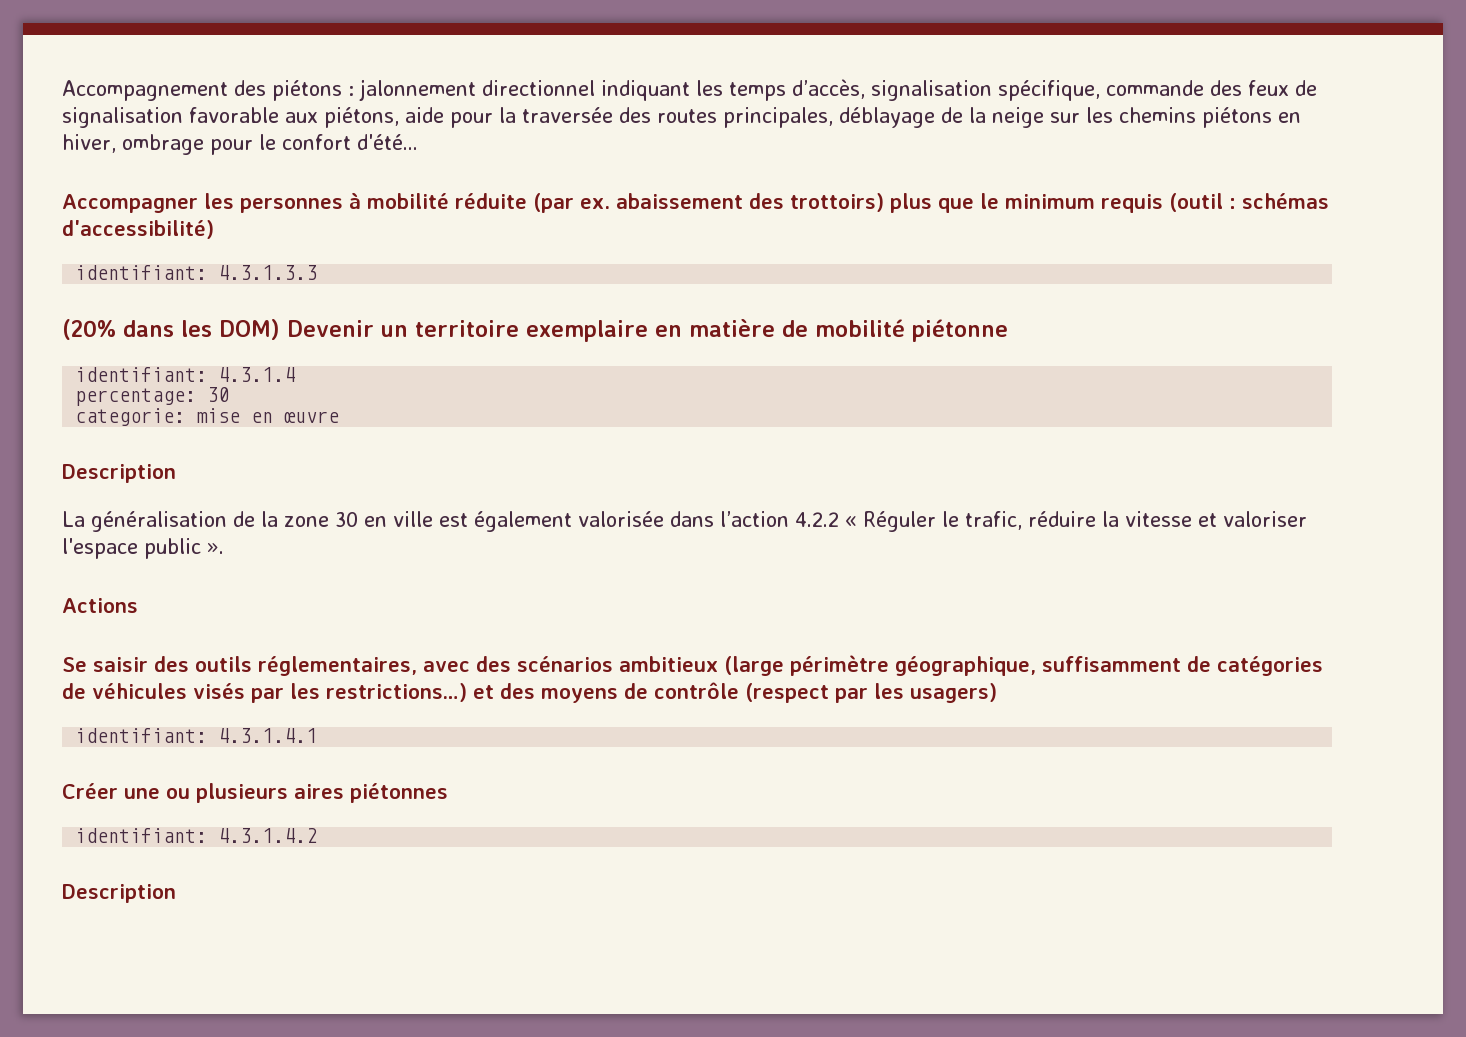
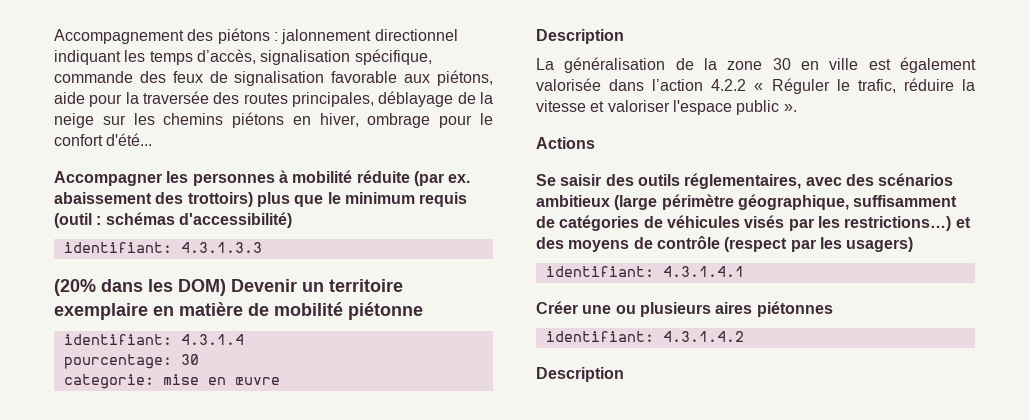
[75,388,197,406] percentage: -> [63,354,172,369] pourcentage:

